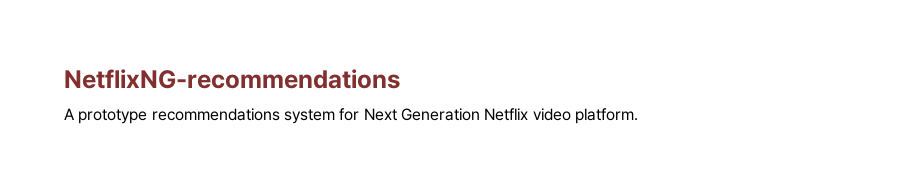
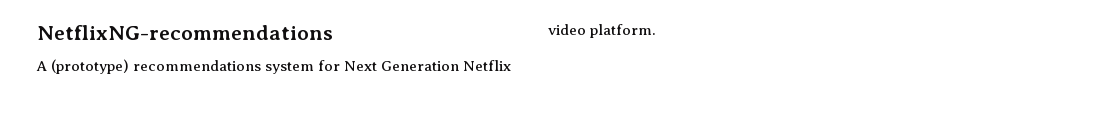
[78,109,148,124] prototype -> [51,59,130,74] (prototype)

